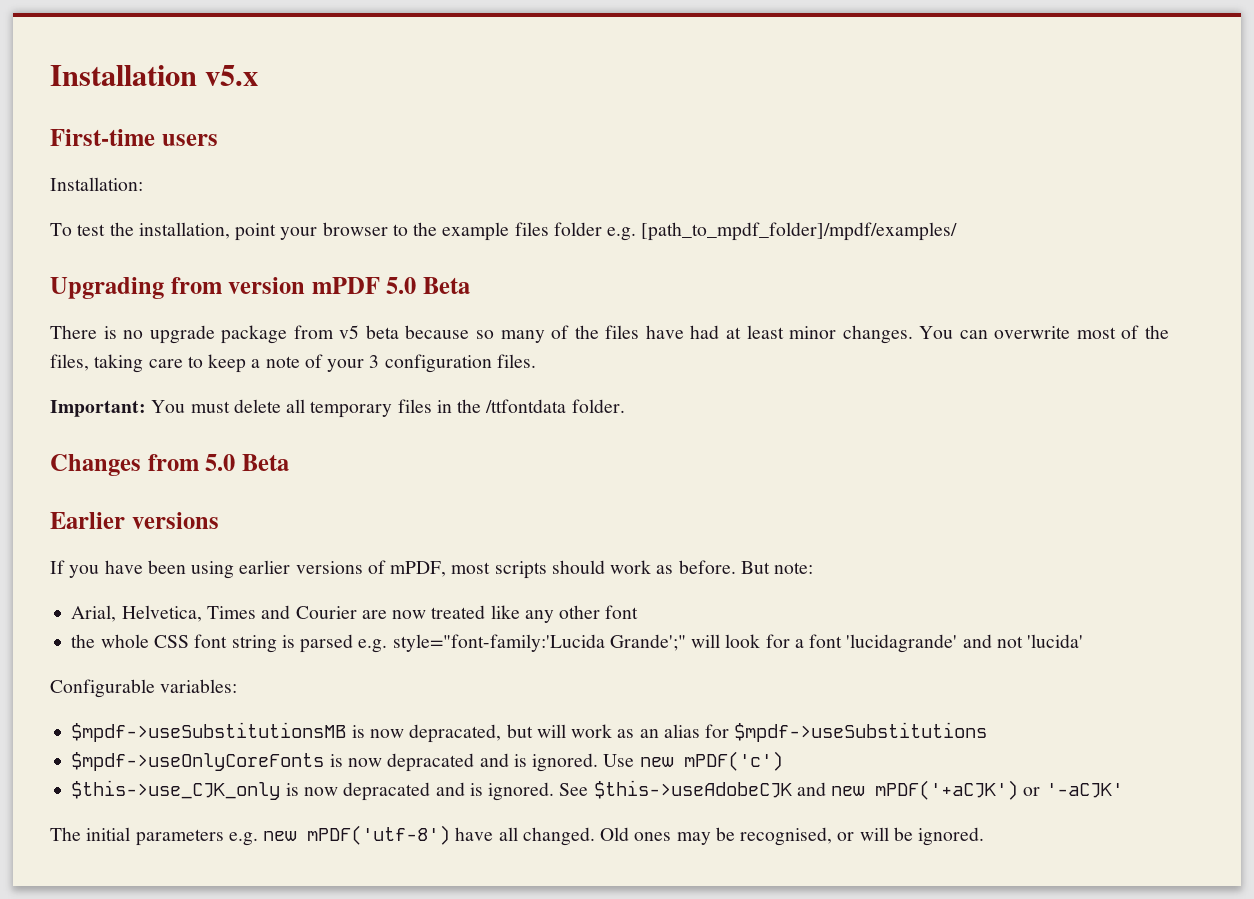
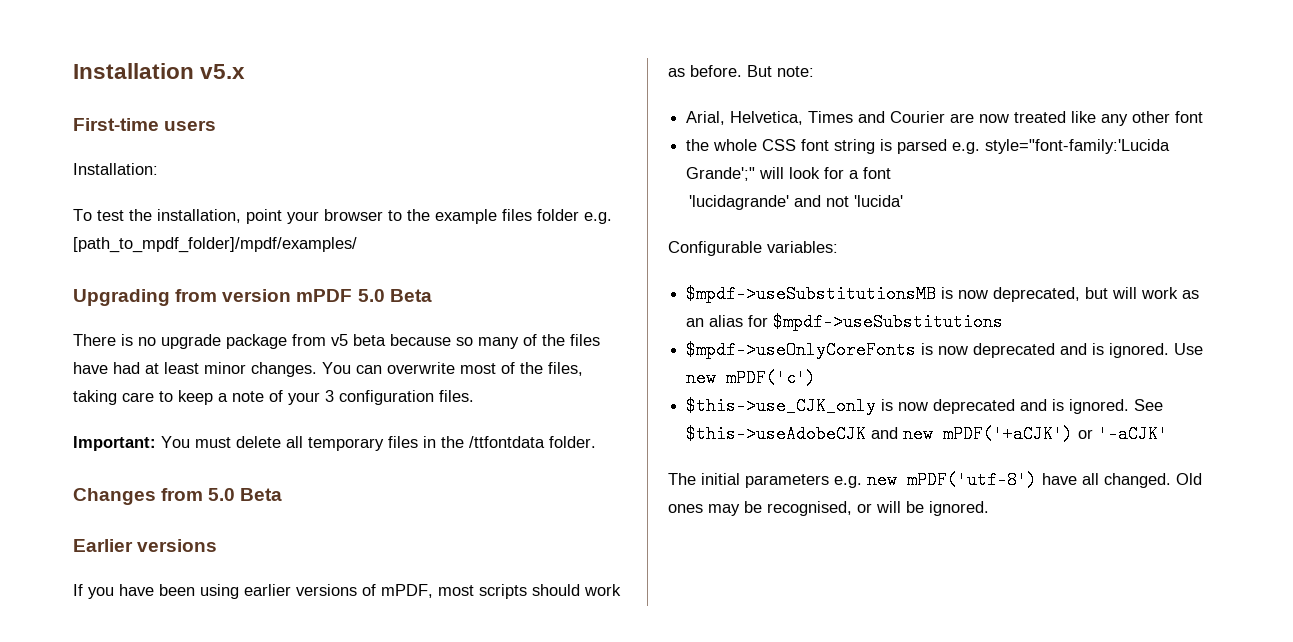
(843, 641) none -> (892, 173) //
[409,724,502,743] depracated, -> [993,287,1081,302] deprecated,
[387,753,475,772] depracated -> [973,343,1056,358] deprecated
[343,782,431,801] depracated -> [933,399,1016,414] deprecated

